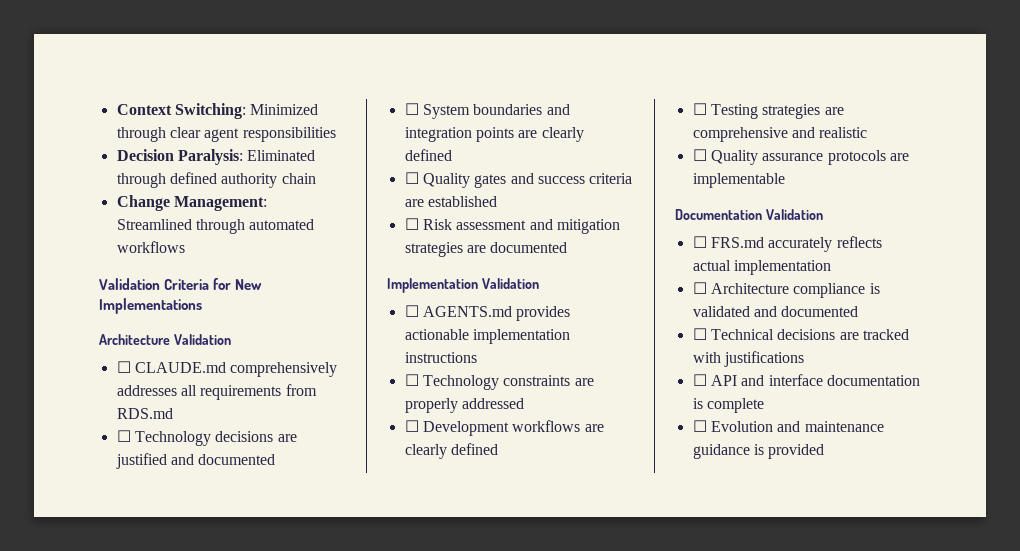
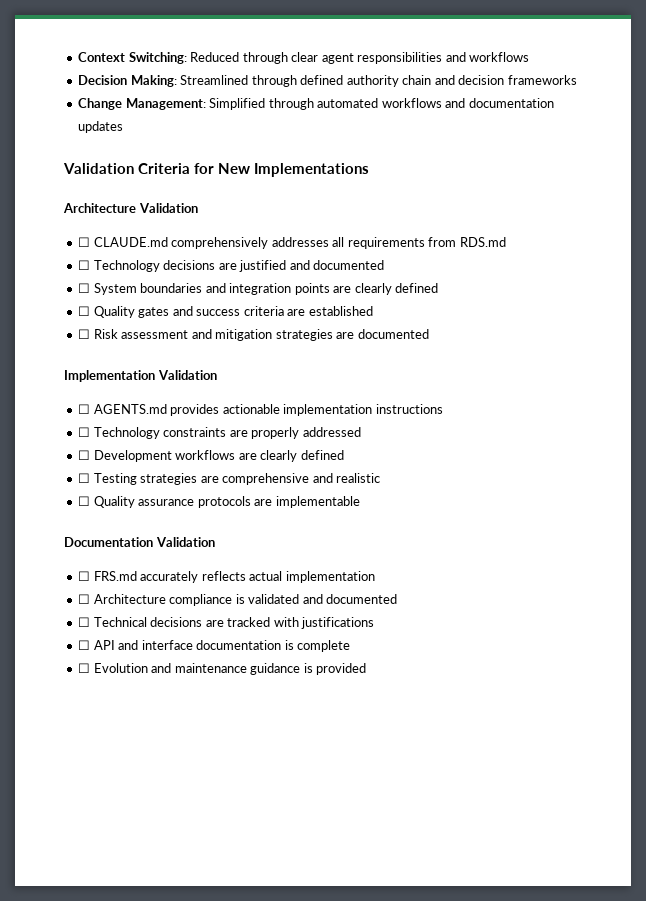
[250,104,319,115] Minimized -> [190,52,240,62] Reduced
(336, 134) none -> [445,52,530,62] and workflows
[177,149,316,165] Paralysis: Eliminated -> [130,75,249,87] Making: Streamlined
(316, 178) none -> [434,75,577,85] and decision frameworks
[116,219,192,230] Streamlined -> [209,98,266,110] Simplified
(185, 247) none -> [445,98,554,108] [78,121,124,133] and documentation updates

